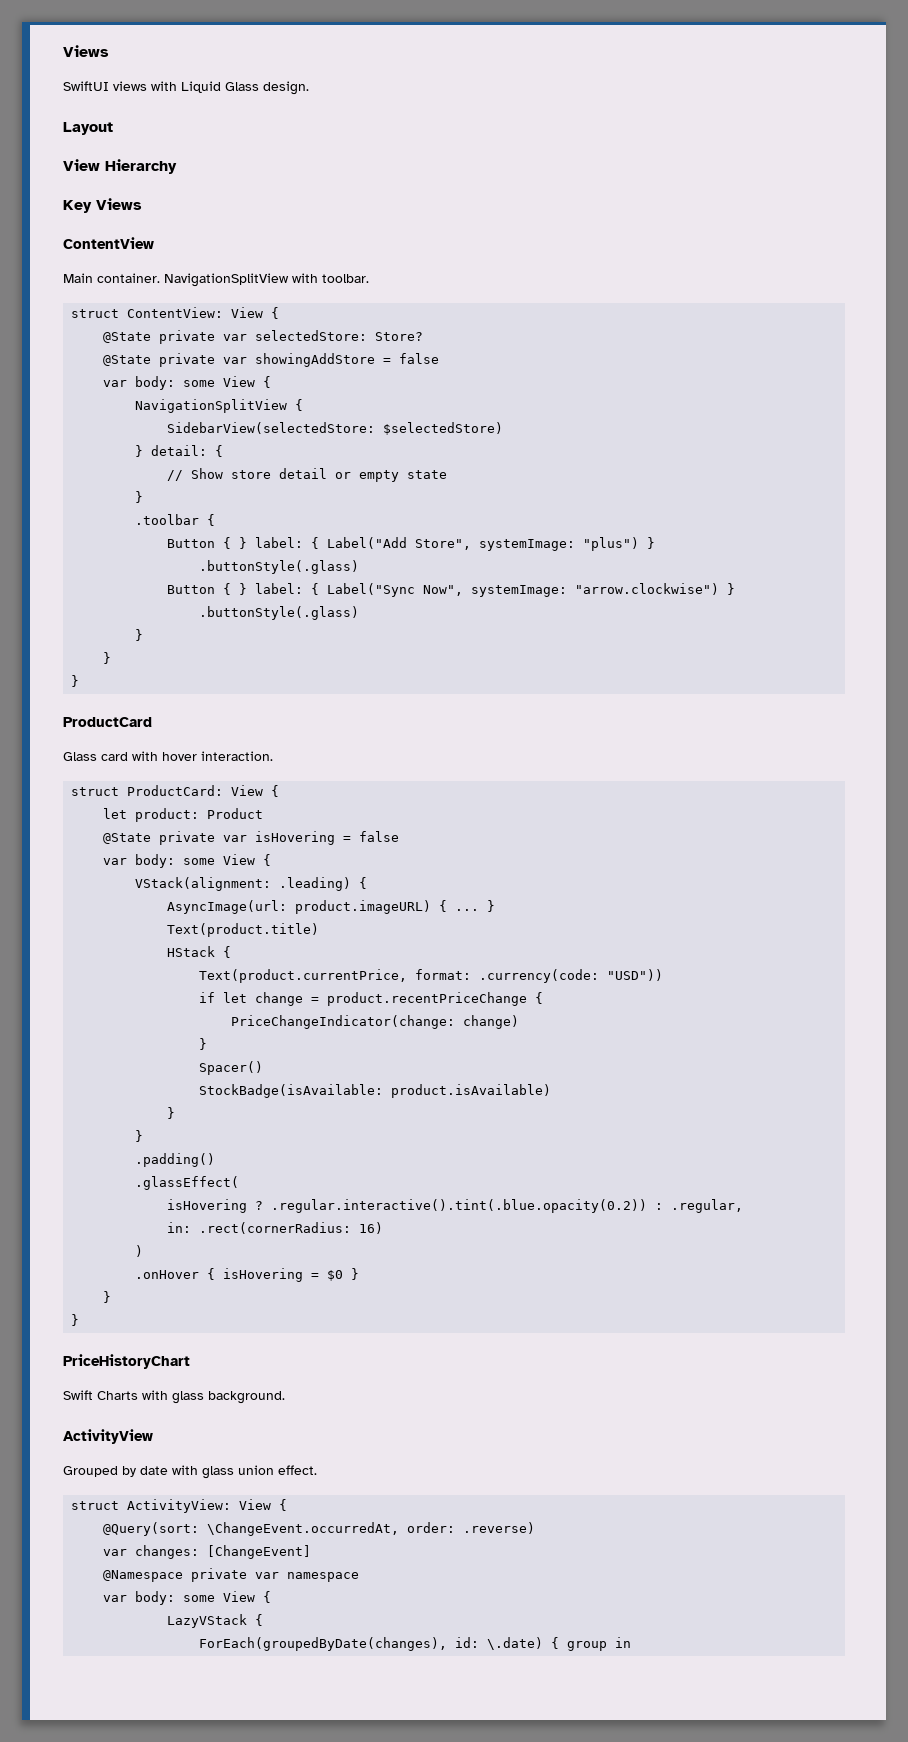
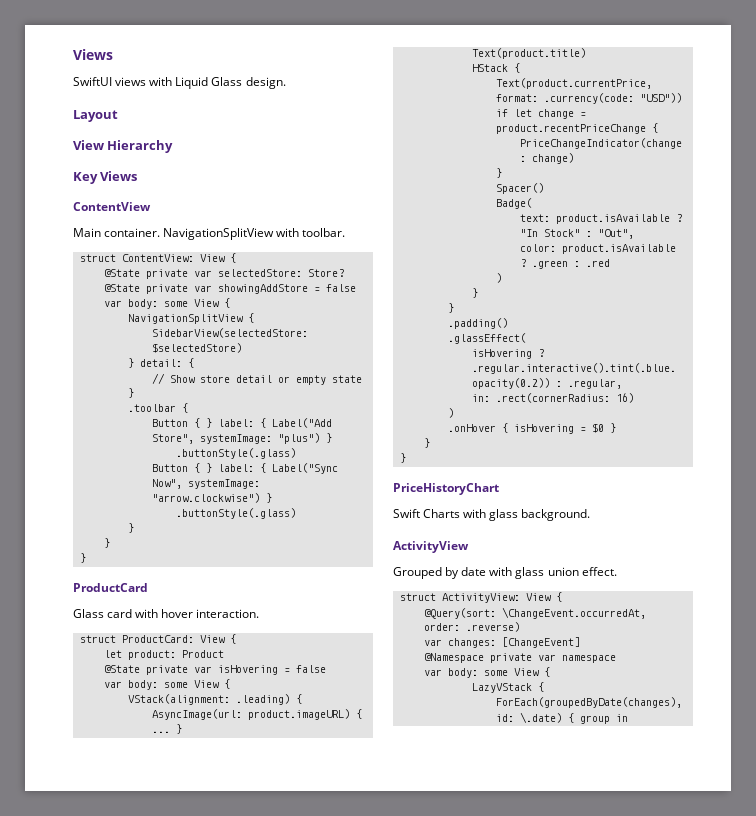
[199,1084,552,1098] StockBadge(isAvailable: product.isAvailable) -> [495,198,532,209] [519,214,682,224] [519,229,634,239] [519,244,676,254] [519,259,610,269] [495,273,502,283] Badge( // text: product.isAvailable ? "In Stock" : "Out", // color: product.isAvailable ? .green : .red // )

